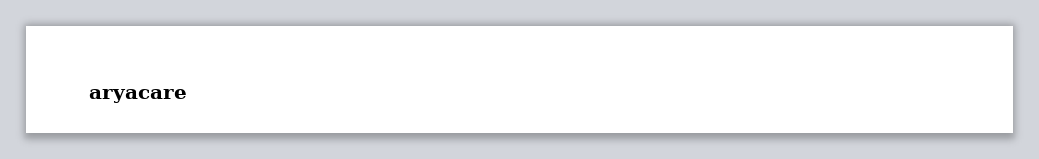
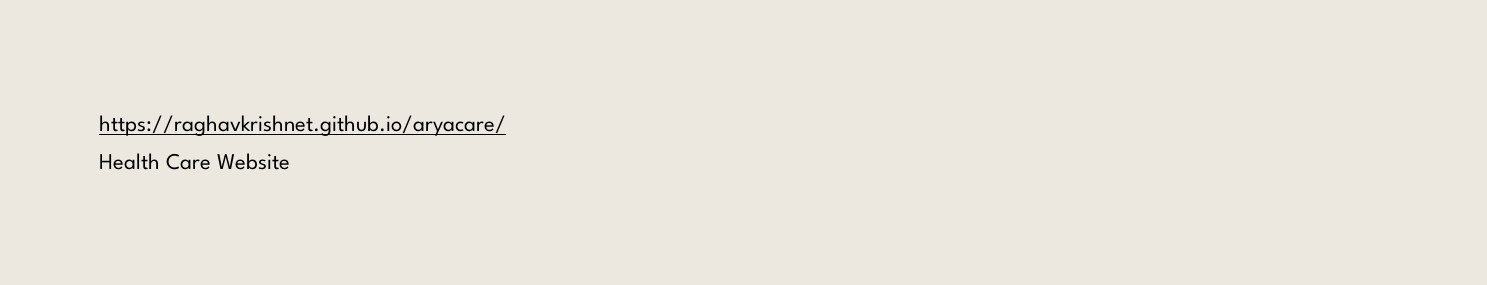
[89,89,187,103] aryacare -> [99,115,506,136] [99,153,291,170] https://raghavkrishnet.github.io/aryacare/ // Health Care Website

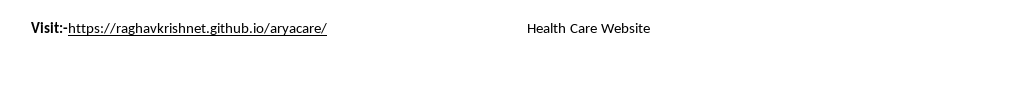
[99,115,506,136] https://raghavkrishnet.github.io/aryacare/ -> [31,22,327,35] Visit:-https://raghavkrishnet.github.io/aryacare/

